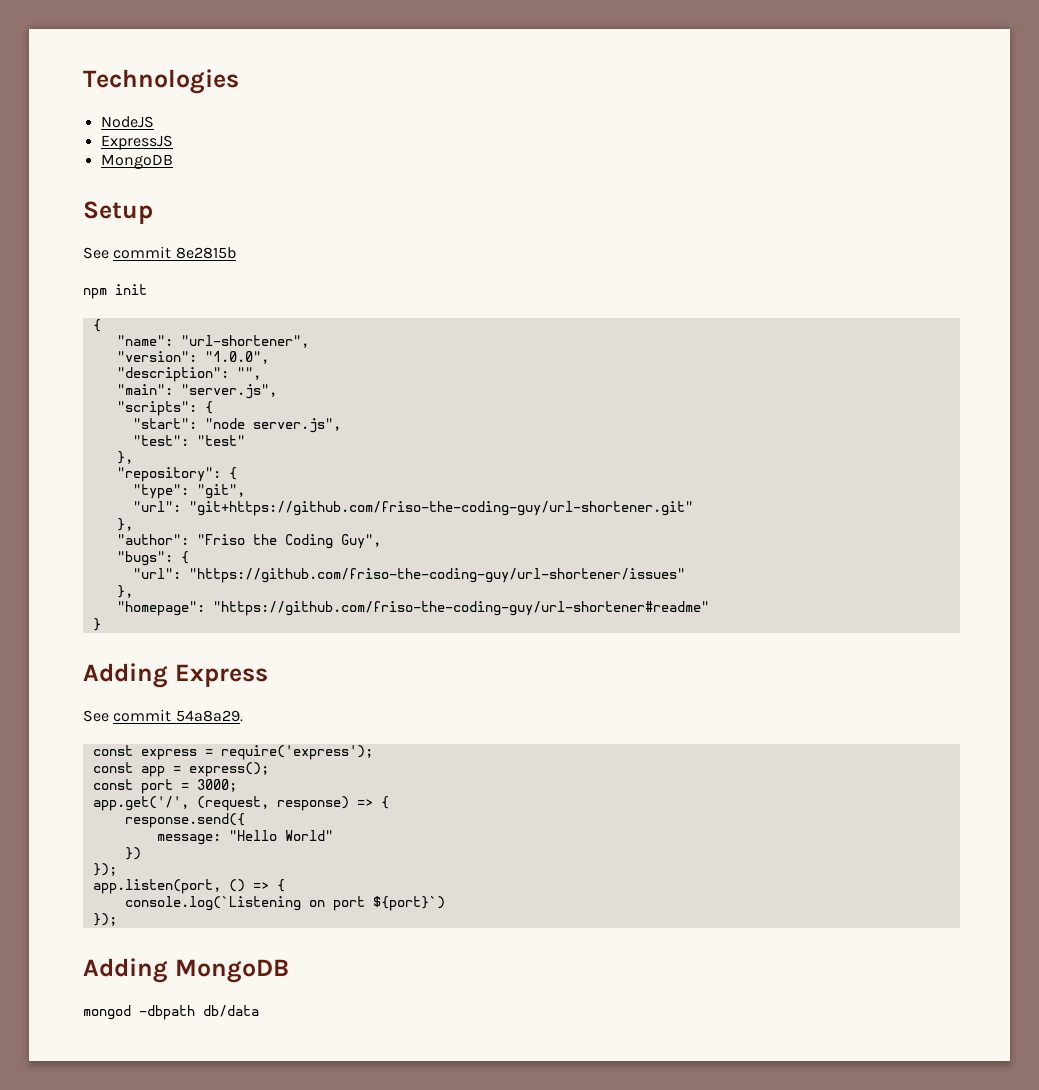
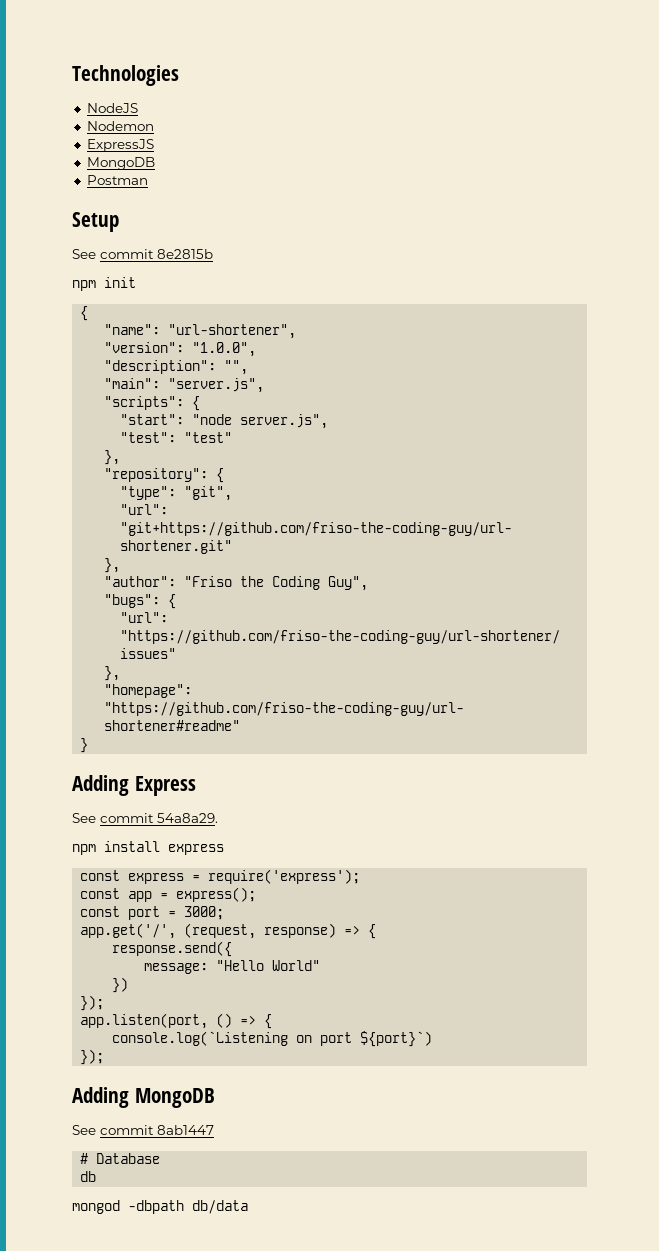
(154, 122) none -> [86,121,154,131] // Nodemon
(173, 161) none -> [86,175,148,185] // Postman
(243, 716) none -> [72,841,224,855] // npm install express
(289, 971) none -> [72,1125,214,1135] [80,1153,161,1164] [80,1171,97,1182] // See commit 8ab1447 // # Database // db

